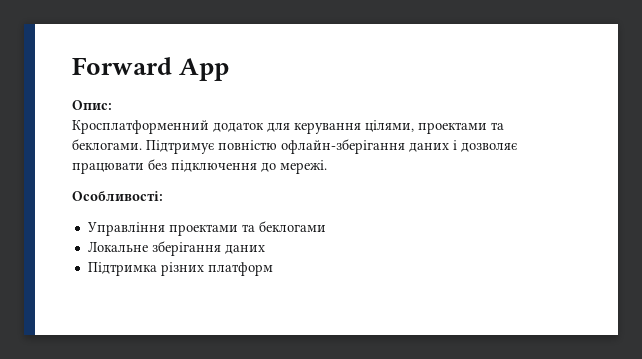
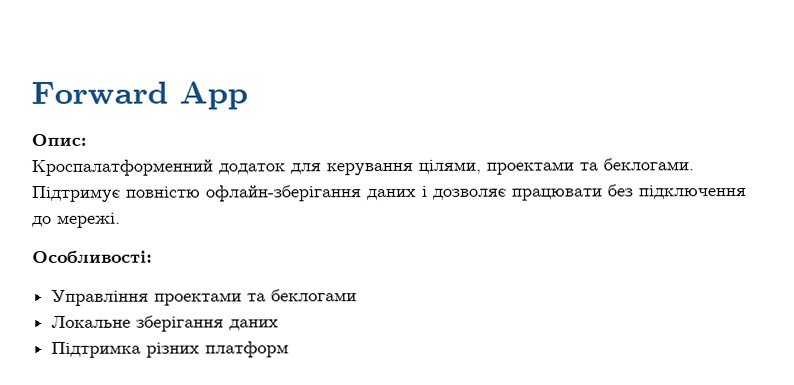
[72,120,209,134] Кросплатформенний -> [31,159,213,177] Кроспалатформенний

